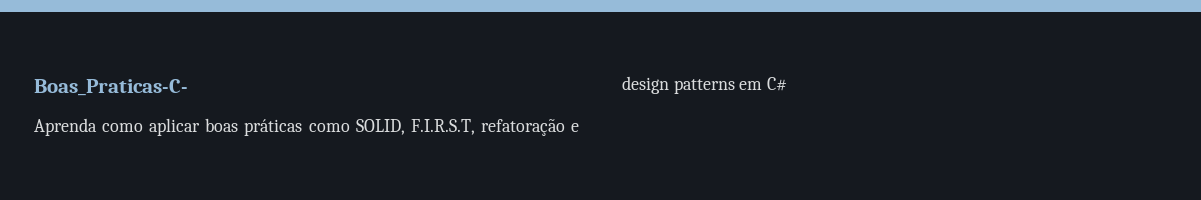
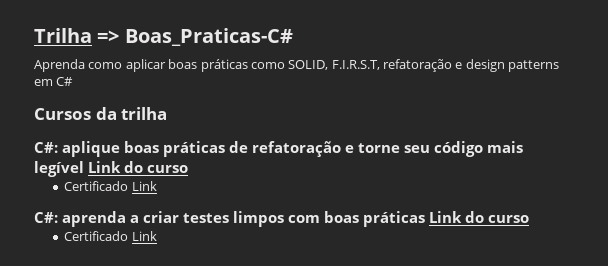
[34,79,188,96] Boas_Praticas-C- -> [34,28,293,46] Trilha => Boas_Praticas-C#
(788, 84) none -> [34,107,168,120] [34,141,523,157] [34,161,188,177] [64,181,157,191] [34,211,529,227] [64,231,157,241] // Cursos da trilha // C#: aplique boas práticas de refatoração e torne seu código mais legível Link do curso // Certificado Link // C#: aprenda a criar testes limpos com boas práticas Link do curso // Certificado Link

